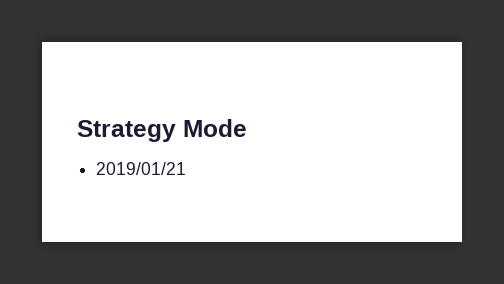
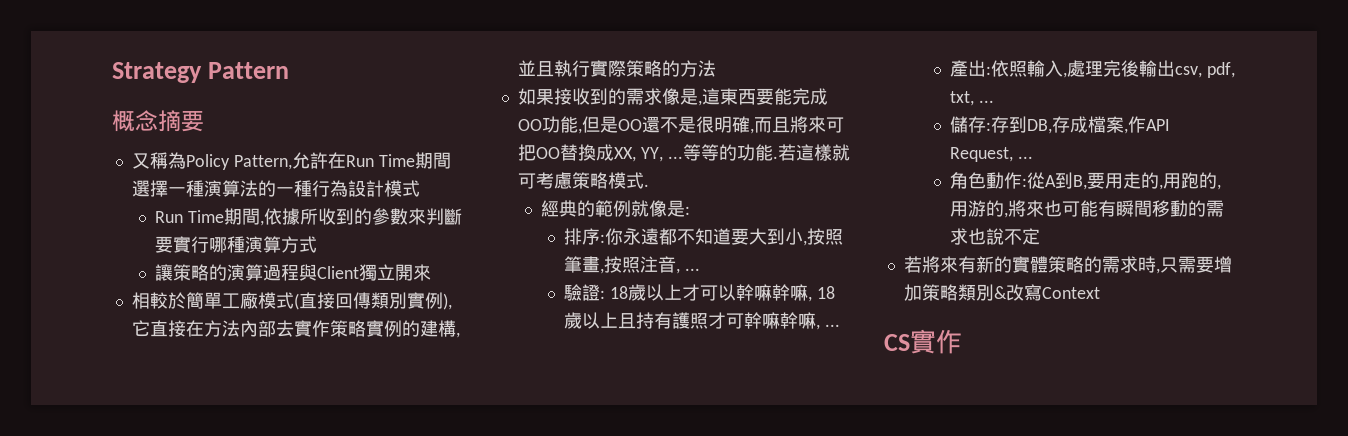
[183,119,247,137] [96,162,187,175] Mode // 2019/01/21 -> [207,62,289,79] [112,110,204,132] [131,152,451,170] [131,180,420,197] [155,208,462,226] [155,236,318,253] [155,264,432,281] [131,292,452,310] [131,320,460,338] [517,60,716,77] [517,88,828,106] [517,116,844,134] [517,144,850,162] [517,172,649,189] [541,200,691,217] [564,228,844,246] [564,256,701,274] [564,284,836,302] [564,312,841,330] [950,60,1236,78] [950,91,995,106] [950,116,1171,134] [950,147,1034,162] [950,172,1222,190] [950,200,1225,218] [950,228,1041,245] [903,256,1232,274] [903,284,1100,301] [884,329,962,354] Pattern // 概念摘要 // 又稱為Policy Pattern,允許在Run Time期間選擇一種演算法的一種行為設計模式 // Run Time期間,依據所收到的參數來判斷要實行哪種演算方式 // 讓策略的演算過程與Client獨立開來 // 相較於簡單工廠模式(直接回傳類別實例),它直接在方法內部去實作策略實例的建構,並且執行實際策略的方法 // 如果接收到的需求像是,這東西要能完成OO功能,但是OO還不是很明確,而且將來可把OO替換成XX, YY, ...等等的功能.若這樣就可考慮策略模式. // 經典的範例就像是: // 排序:你永遠都不知道要大到小,按照筆畫,按照注音, ... // 驗證: 18歲以上才可以幹嘛幹嘛, 18歲以上且持有護照才可幹嘛幹嘛, ... // 產出:依照輸入,處理完後輸出csv, pdf, txt, ... // 儲存:存到DB,存成檔案,作API Request, ... // 角色動作:從A到B,要用走的,用跑的,用游的,將來也可能有瞬間移動的需求也說不定 // 若將來有新的實體策略的需求時,只需要增加策略類別&改寫Context // CS實作

